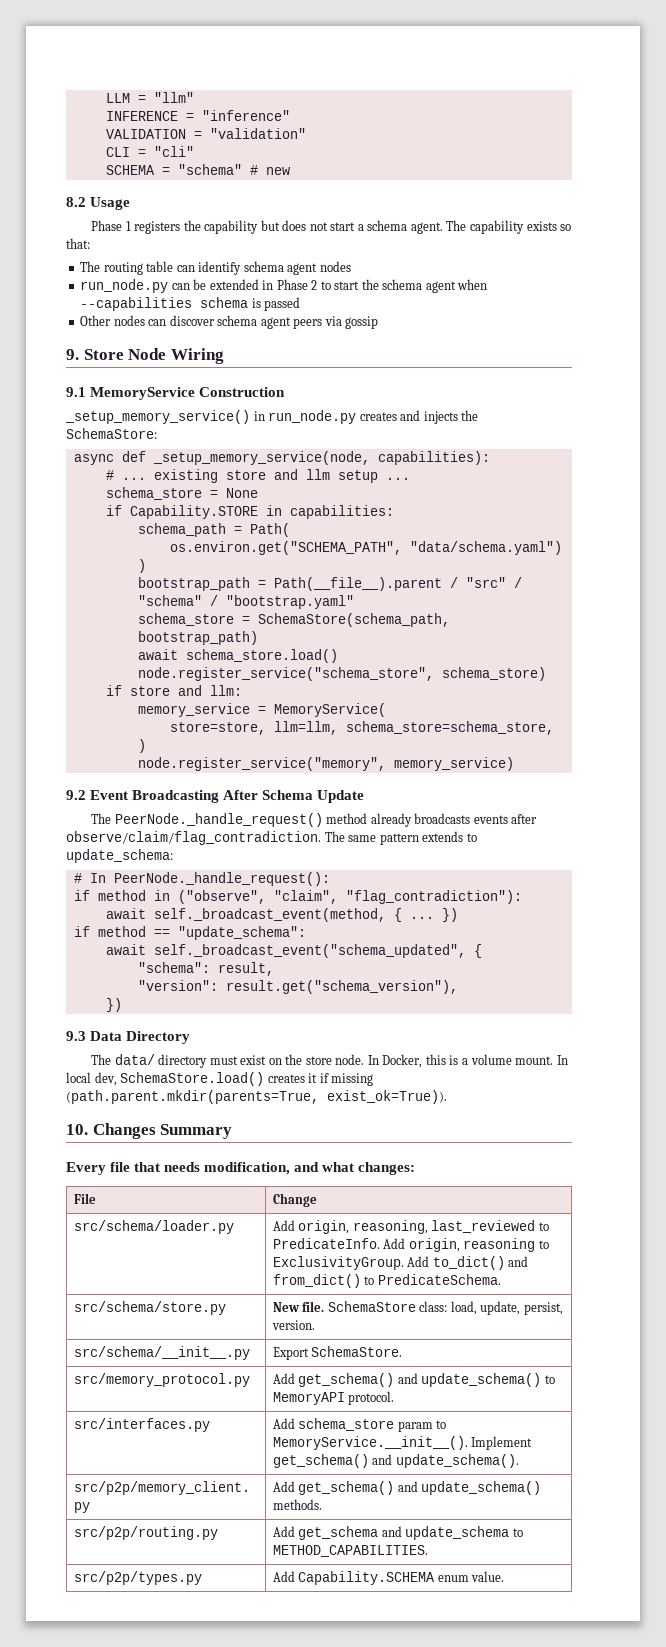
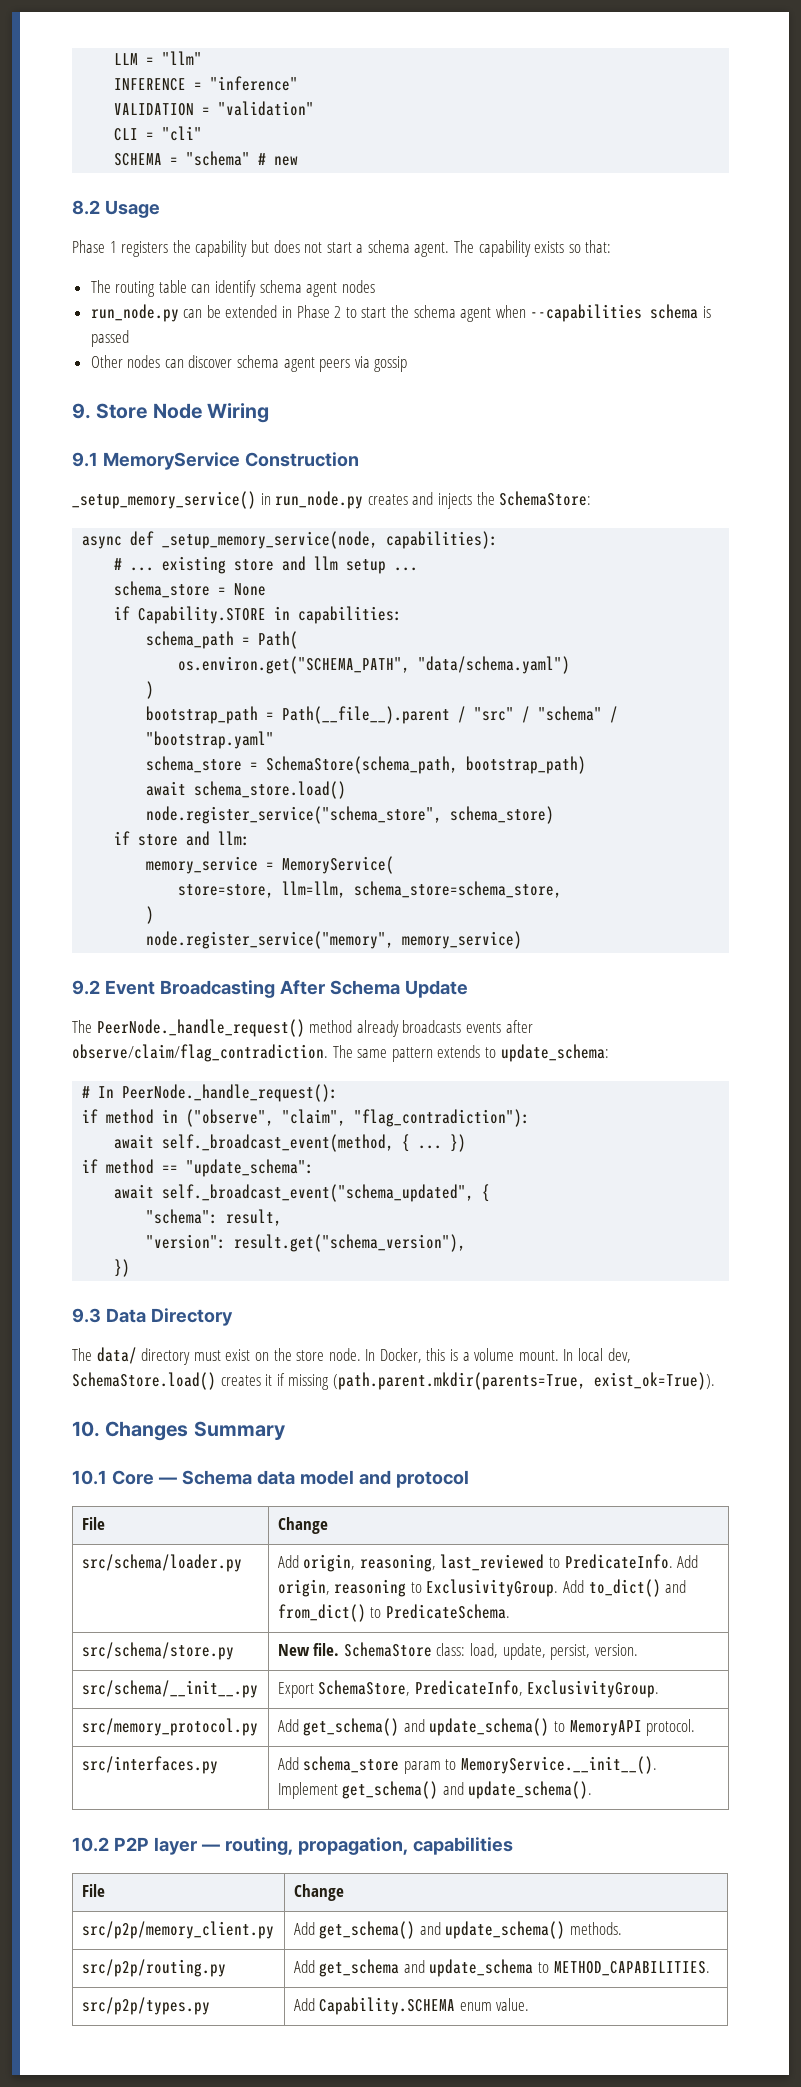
[66,1162,416,1175] Every file that needs modification, and what changes: -> [72,1470,469,1488] 10.1 Core — Schema data model and protocol
[311,1346,403,1357] SchemaStore. -> [318,1680,660,1698] SchemaStore, PredicateInfo, ExclusivityGroup.
(519, 1461) none -> [72,1837,513,1855] [81,1884,105,1897] [293,1884,344,1901] // 10.2 P2P layer — routing, propagation, capabilities // File | Change

